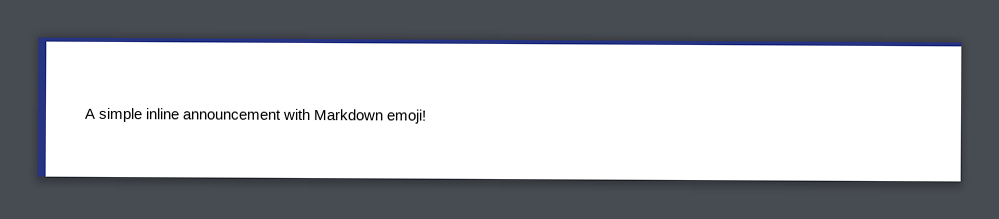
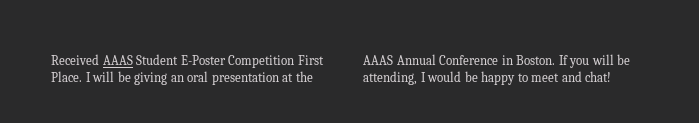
[84,107,427,124] A simple inline announcement with Markdown emoji! -> [51,54,324,68] [51,71,313,85] [363,54,631,68] [363,71,612,85] Received AAAS Student E-Poster Competition First Place. I will be giving an oral presentation at the AAAS Annual Conference in Boston. If you will be attending, I would be happy to meet and chat!

